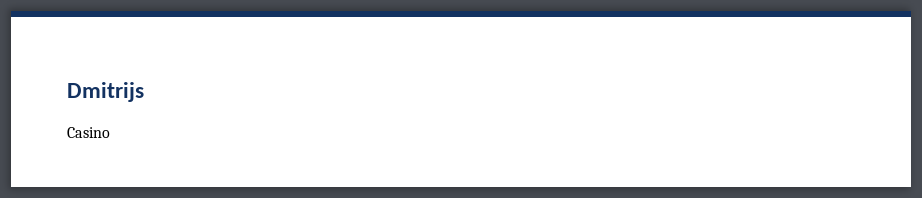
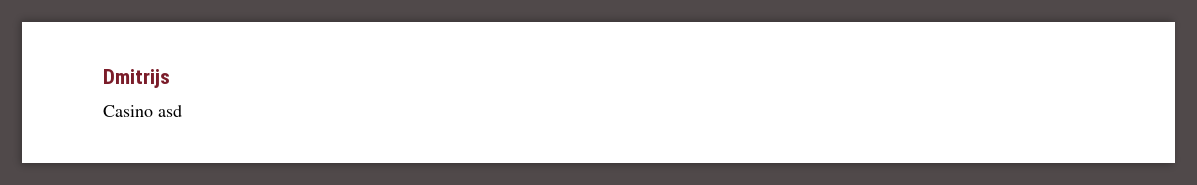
(110, 132) none -> [158,105,182,117] asd

